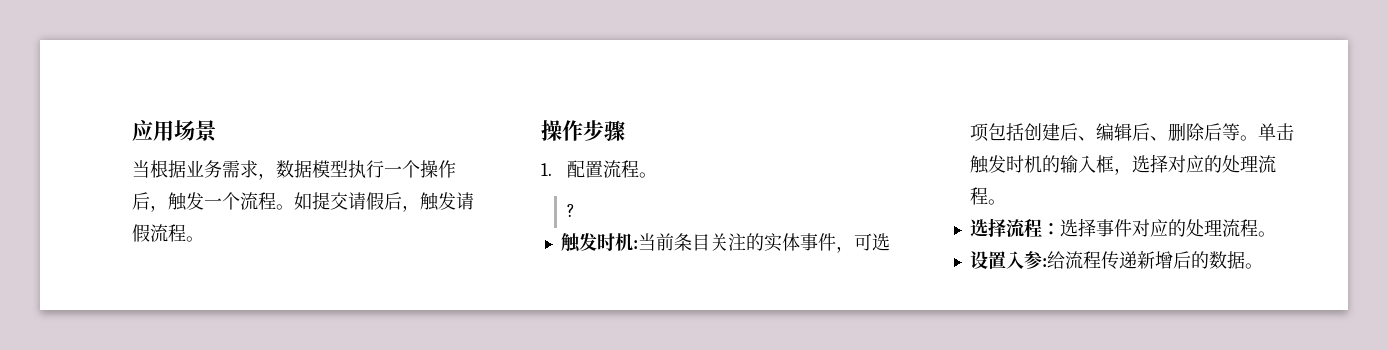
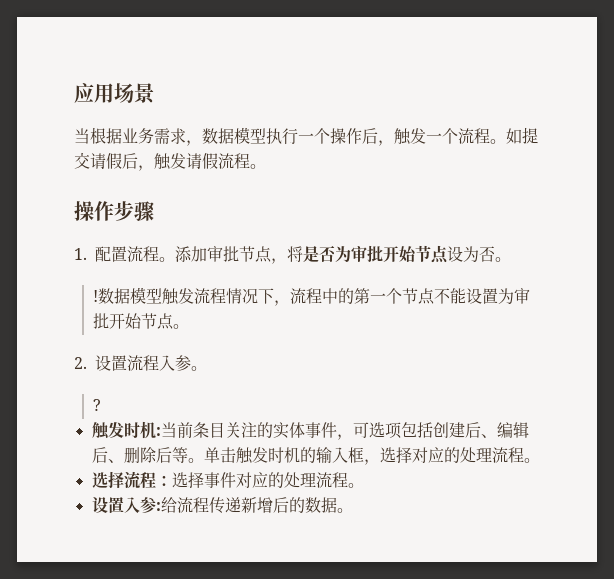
(658, 175) none -> [175,245,511,264] [93,287,531,306] [93,313,190,330] [74,355,207,371] 添加审批节点，将是否为审批开始节点设为否。 // !数据模型触发流程情况下，流程中的第一个节点不能设置为审批开始节点。 // 2.设置流程入参。

